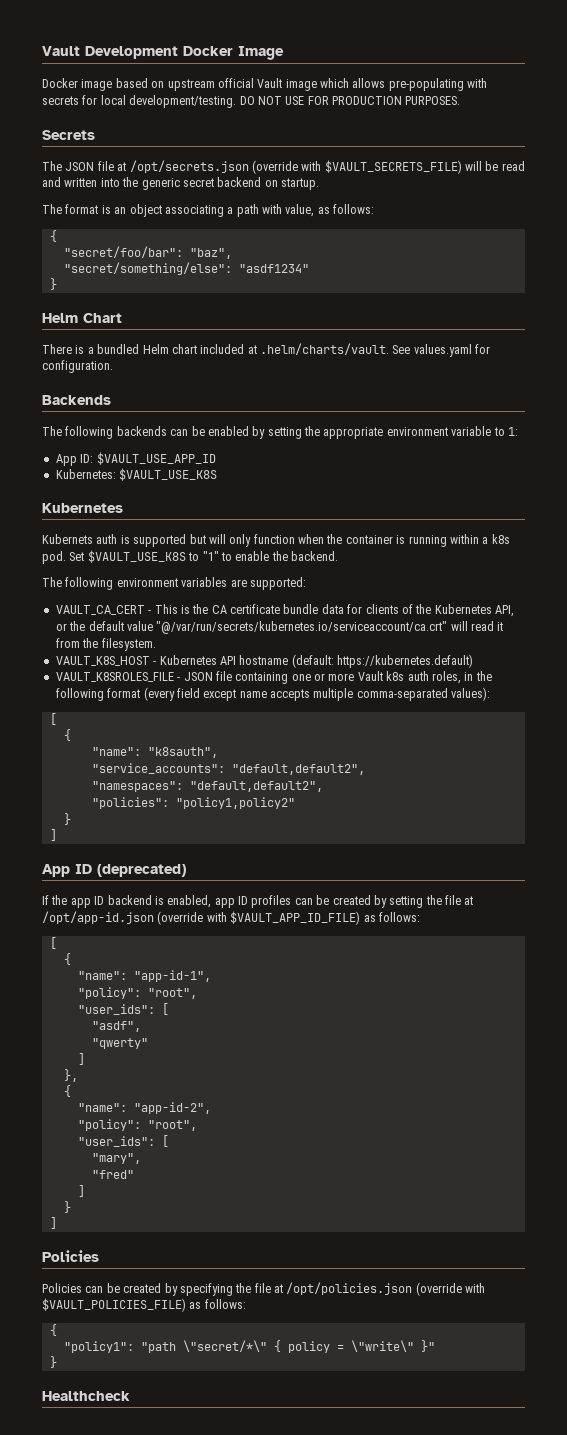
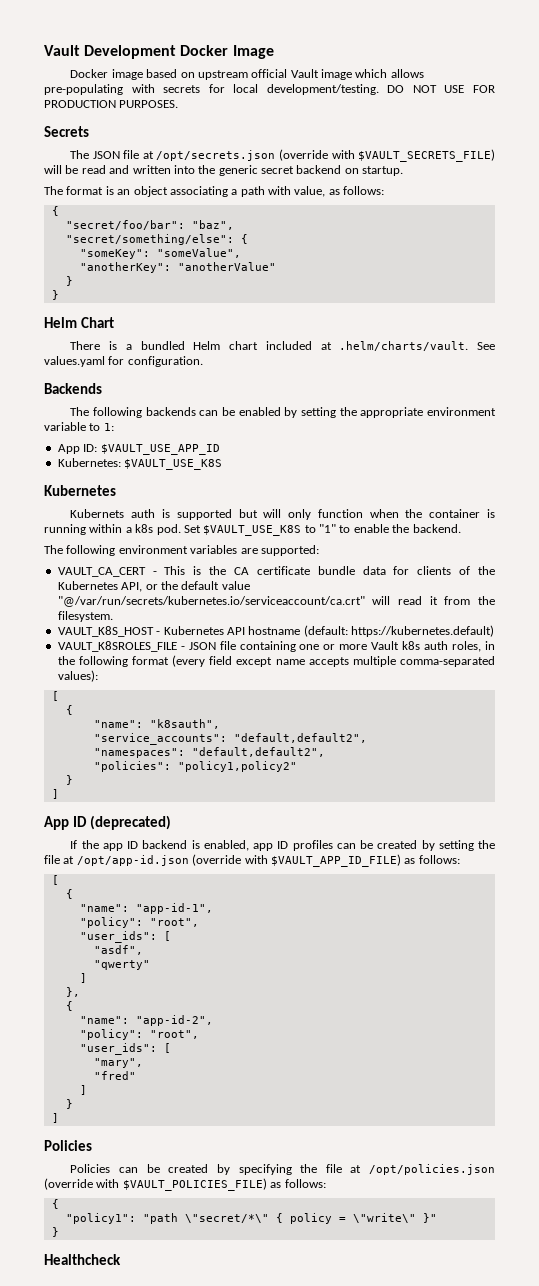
[238,264,309,273] "asdf1234" -> [240,234,248,244] [79,248,241,259] [79,262,276,273] [65,276,73,286] { // "someKey": "someValue", // "anotherKey": "anotherValue" // }

